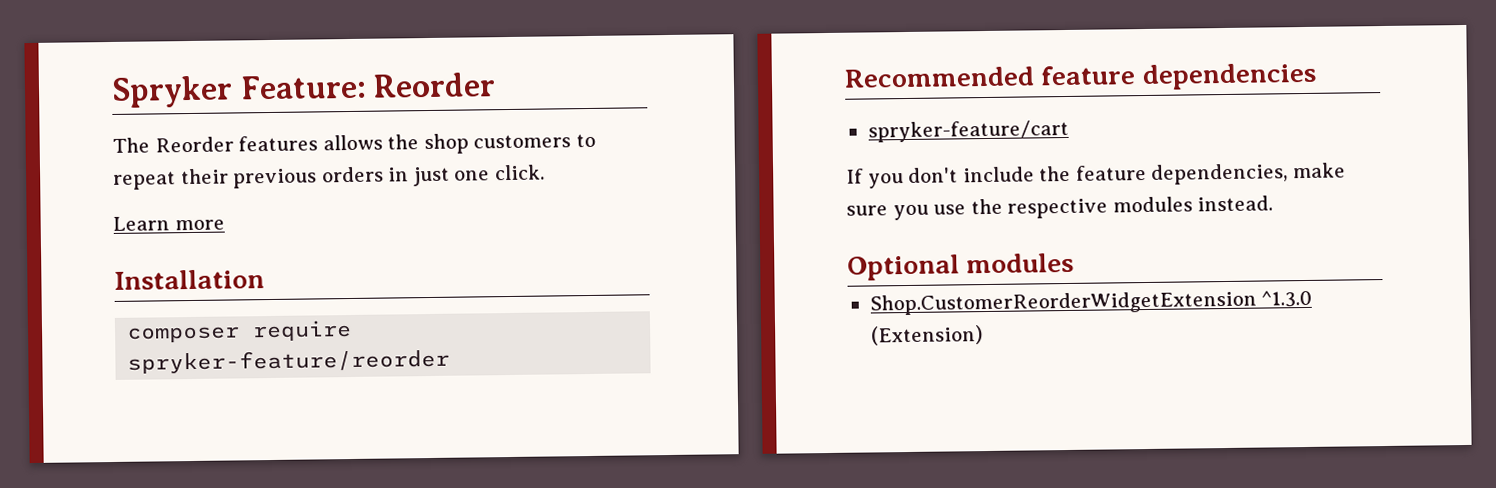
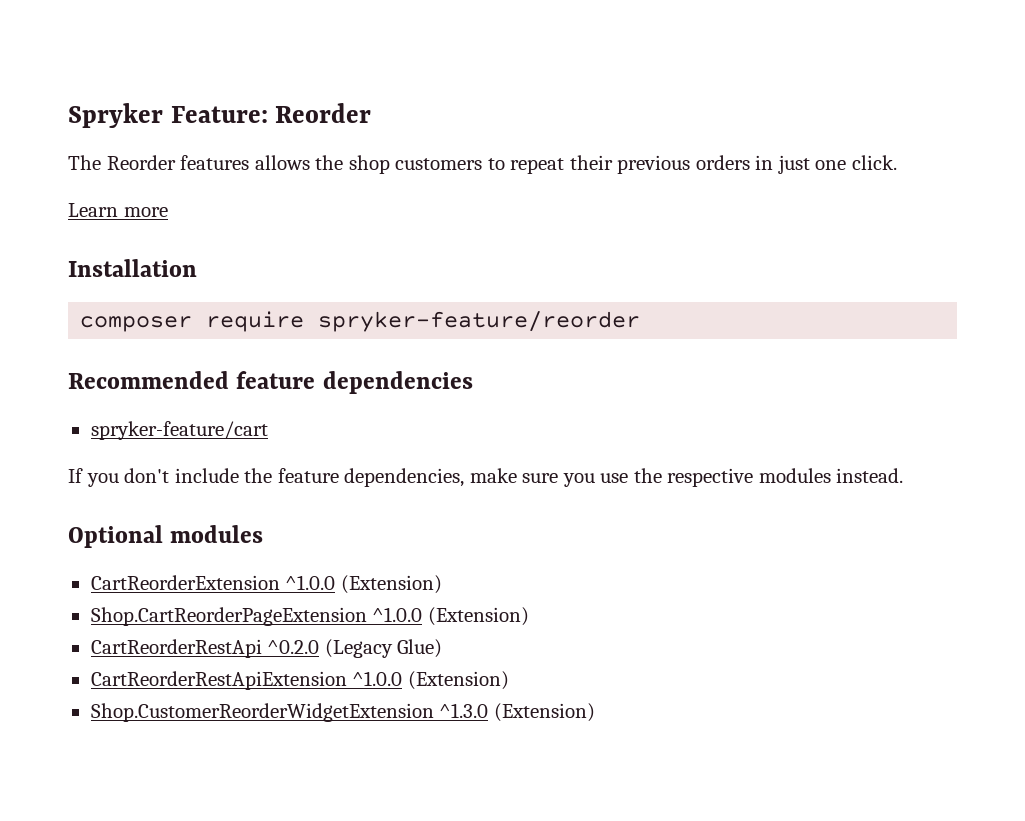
(1075, 263) none -> [90,575,442,594] [90,607,529,626] [90,639,443,658] [90,671,509,690] // CartReorderExtension ^1.0.0 (Extension) // Shop.CartReorderPageExtension ^1.0.0 (Extension) // CartReorderRestApi ^0.2.0 (Legacy Glue) // CartReorderRestApiExtension ^1.0.0 (Extension)

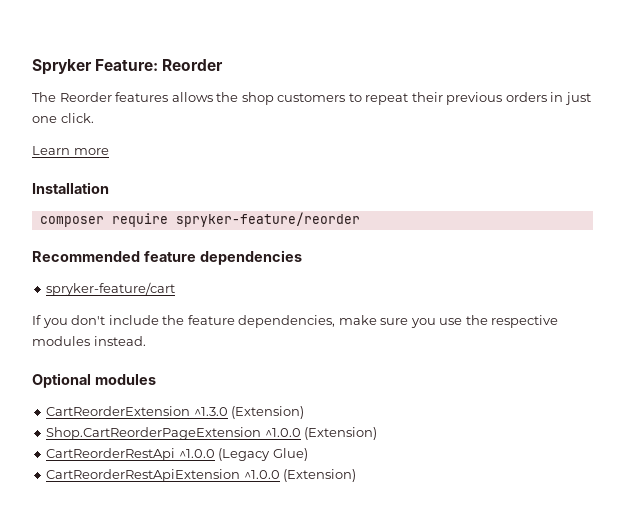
[285,575,336,590] ^1.0.0 -> [193,407,228,416] ^1.3.0
[267,640,320,654] ^0.2.0 -> [178,449,215,458] ^1.0.0
[90,703,595,722] // Shop.CustomerReorderWidgetExtension ^1.3.0 (Extension) -> (357, 475) none

